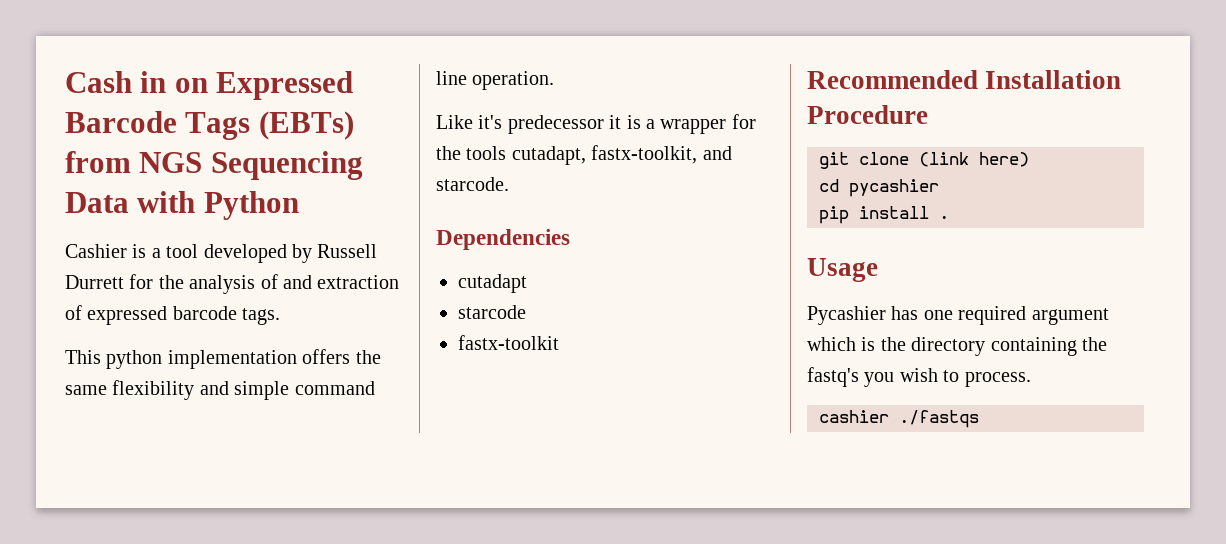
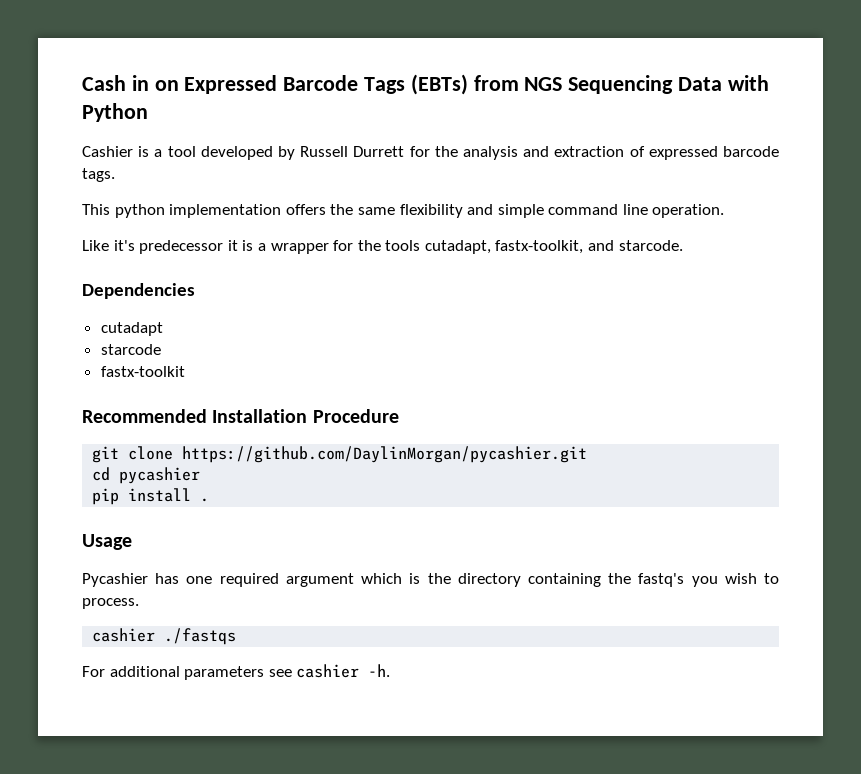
[260,274,278,289] of -> (518, 153) none
[919,152,1029,167] (link here) -> [182,446,588,463] https://github.com/DaylinMorgan/pycashier.git
(979, 419) none -> [82,664,391,680] // For additional parameters see cashier -h.

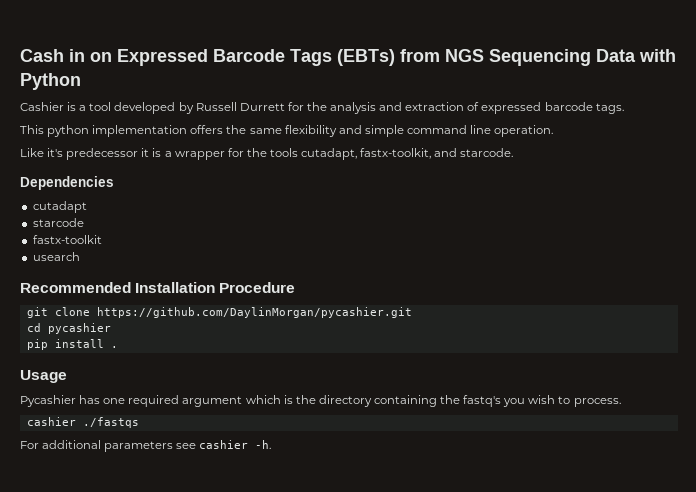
(185, 371) none -> [32,252,80,261] // usearch

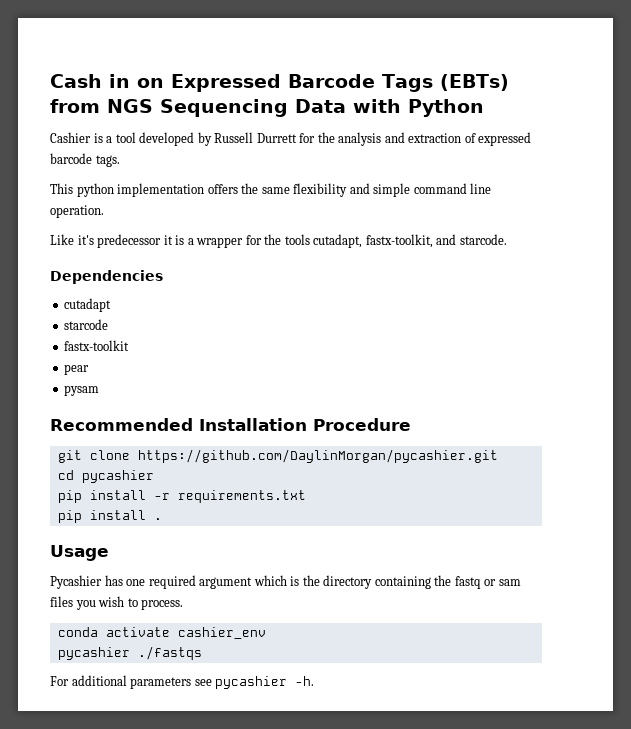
[32,252,80,261] usearch -> [64,364,90,375] [64,385,100,396] pear // pysam
(111, 328) none -> [57,490,306,503] // pip install -r requirements.txt
[463,395,502,407] fastq's -> [454,576,521,589] [50,596,73,607] fastq or sam files
[26,417,76,426] cashier -> [57,627,266,639] [57,647,130,660] conda activate cashier_env // pycashier
[199,440,249,449] cashier -> [215,676,288,689] pycashier

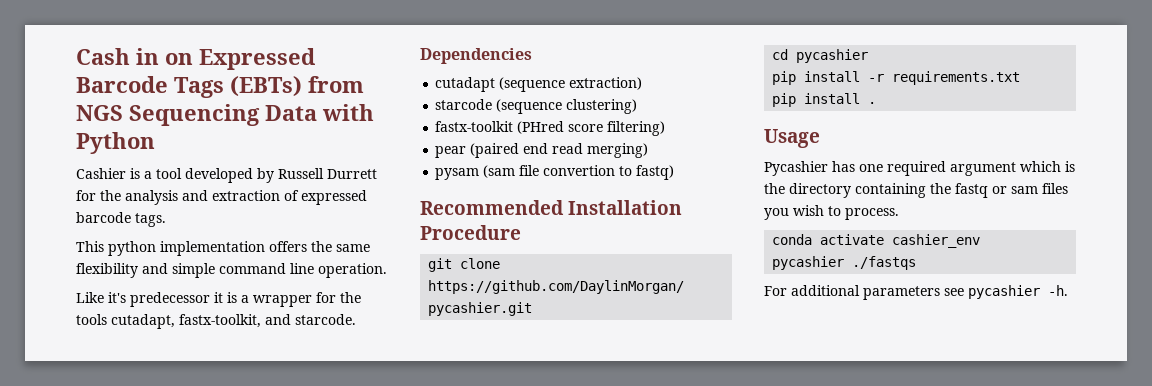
(112, 305) none -> [499,77,643,92] (sequence extraction)
(109, 324) none -> [496,99,638,114] (sequence clustering)
[64,364,90,375] [64,385,100,396] // pear // pysam -> [517,121,666,136] [435,143,649,158] [435,165,675,180] (PHred score filtering) // pear (paired end read merging) // pysam (sam file convertion to fastq)

